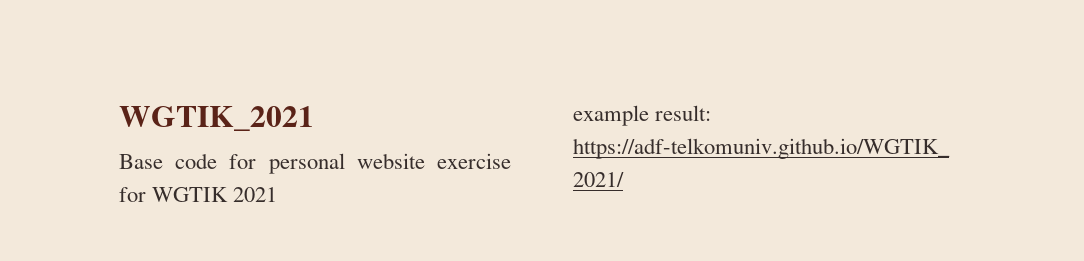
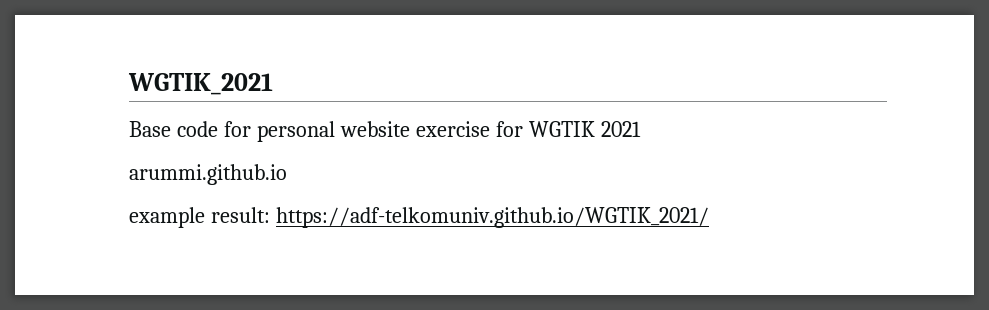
(278, 194) none -> [129,164,287,185] // arummi.github.io

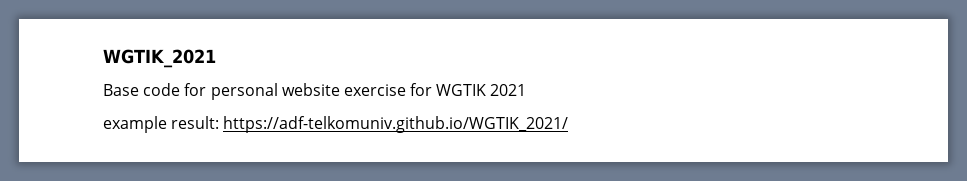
[129,164,287,185] // arummi.github.io -> (527, 90) none

